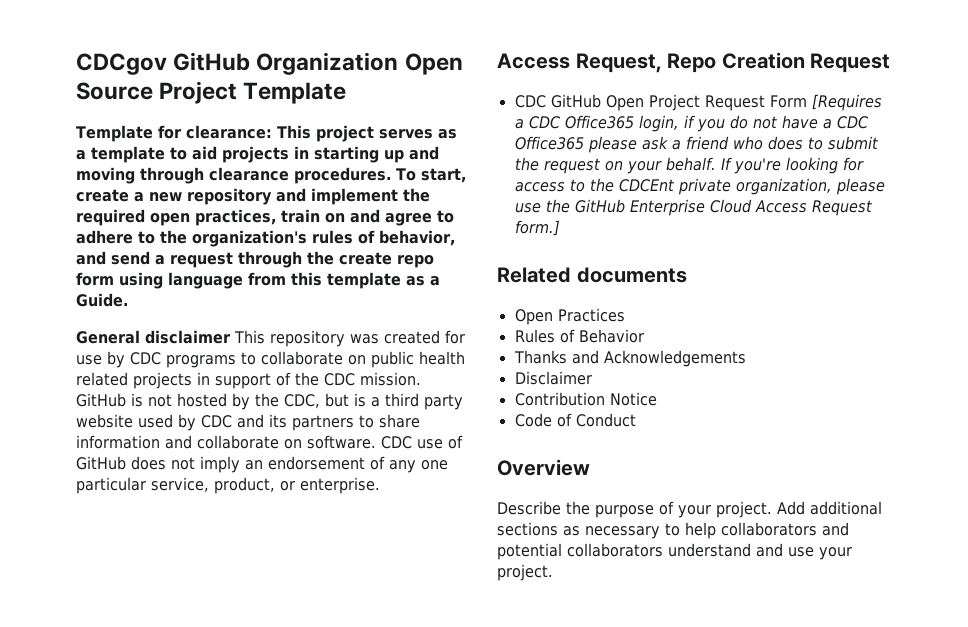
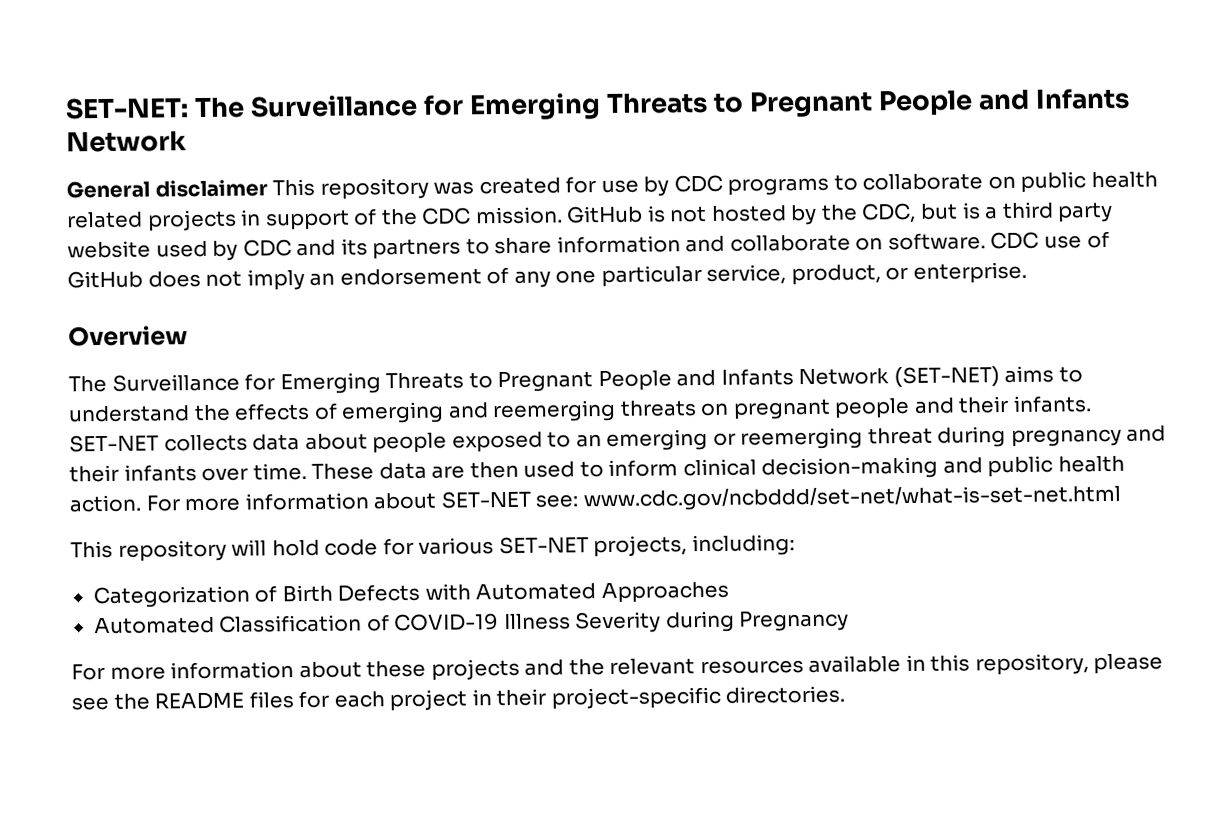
[76,52,463,75] [76,81,347,104] [76,125,457,142] [76,146,439,163] [76,167,466,184] [76,188,430,205] [76,209,454,226] [76,230,455,247] [76,251,434,268] [76,272,440,289] [76,293,128,307] CDCgov GitHub Organization Open Source Project Template // Template for clearance: This project serves as a template to aid projects in starting up and moving through clearance procedures. To start, create a new repository and implement the required open practices, train on and agree to adhere to the organization's rules of behavior, and send a request through the create repo form using language from this template as a Guide. -> [65,87,1131,121] [66,131,187,153] SET-NET: The Surveillance for Emerging Threats to Pregnant People and Infants Network
[497,52,891,73] [514,94,882,111] [514,115,869,132] [514,136,879,153] [514,157,864,174] [514,178,885,195] [514,199,873,216] [514,220,560,236] [497,267,687,283] [514,308,625,325] [514,329,644,343] [513,350,746,367] [514,371,592,385] [514,392,657,406] [514,413,636,427] [497,459,590,476] [497,501,882,518] [497,522,849,539] [497,543,852,560] [497,564,553,581] Access Request, Repo Creation Request // CDC GitHub Open Project Request Form [Requires a CDC Office365 login, if you do not have a CDC Office365 please ask a friend who does to submit the request on your behalf. If you're looking for access to the CDCEnt private organization, please use the GitHub Enterprise Cloud Access Request form.] // Related documents // Open Practices // Rules of Behavior // Thanks and Acknowledgements // Disclaimer // Contribution Notice // Code of Conduct // Overview // Describe the purpose of your project. Add additional sections as necessary to help collaborators and potential collaborators understand and use your project. -> [68,325,188,347] [68,365,1083,395] [68,395,1092,424] [69,425,1167,454] [69,455,1126,483] [69,484,1121,513] [70,534,795,562] [92,581,729,609] [93,609,850,635] [71,653,1164,681] [71,685,846,712] Overview // The Surveillance for Emerging Threats to Pregnant People and Infants Network (SET-NET) aims to understand the effects of emerging and reemerging threats on pregnant people and their infants. SET-NET collects data about people exposed to an emerging or reemerging threat during pregnancy and their infants over time. These data are then used to inform clinical decision-making and public health action. For more information about SET-NET see: www.cdc.gov/ncbddd/set-net/what-is-set-net.html // This repository will hold code for various SET-NET projects, including: // Categorization of Birth Defects with Automated Approaches // Automated Classification of COVID-19 Illness Severity during Pregnancy // For more information about these projects and the relevant resources available in this repository, please see the README files for each project in their project-specific directories.

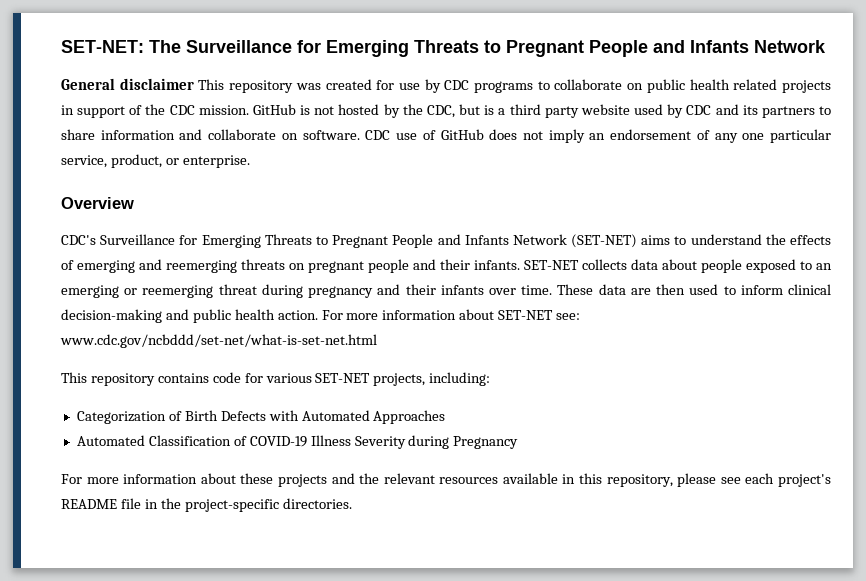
[68,375,107,393] The -> [61,235,96,245] CDC's
[231,539,320,557] will hold -> [157,373,209,383] contains
[113,688,547,712] the README files for each project in their -> [745,473,832,487] [61,498,181,509] each project's README file in the

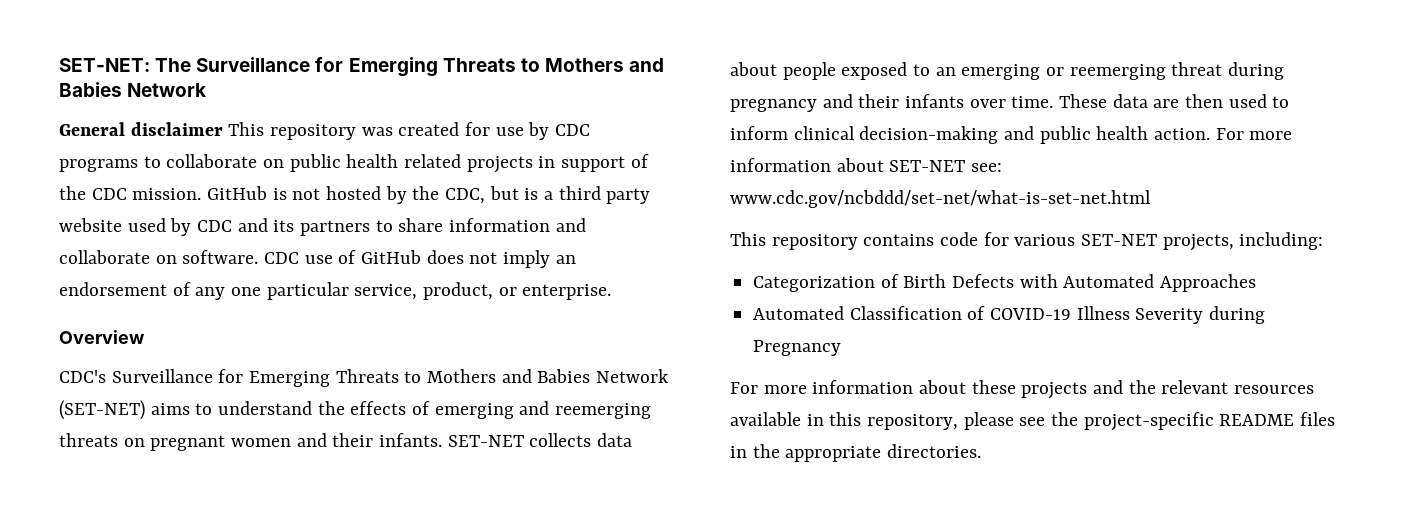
[506,40,749,57] Pregnant People and Infants -> [544,58,665,72] [59,82,122,97] Mothers and Babies
[332,234,509,248] Pregnant People and Infants -> [427,369,591,383] Mothers and Babies
[368,259,409,273] people -> [231,438,292,447] women
[745,473,832,487] [61,498,141,509] each project's README file -> [1051,412,1336,431] the project-specific README files
[184,499,279,512] project-specific -> [785,446,882,462] appropriate

